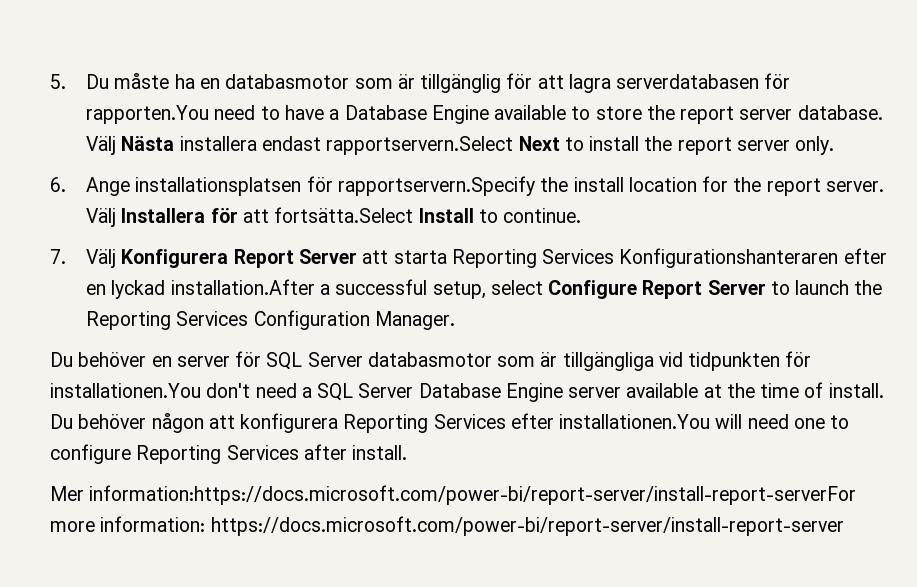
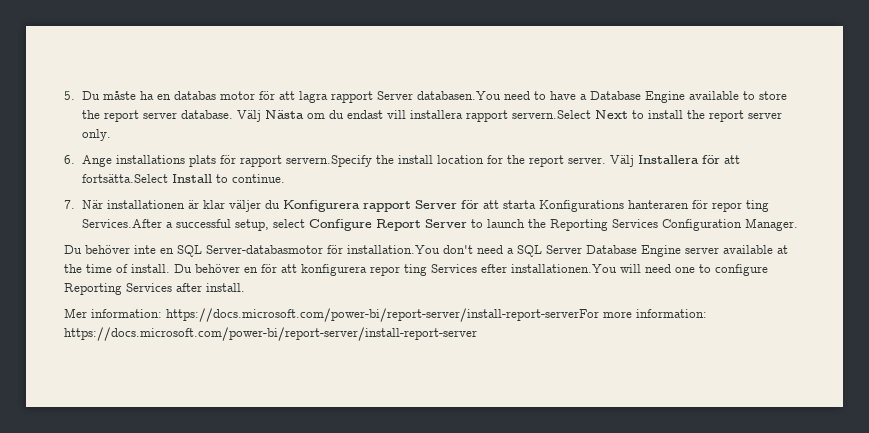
[225,73,791,93] [86,105,210,124] databasmotor som är tillgänglig för att lagra serverdatabasen för rapporten.You -> [173,91,501,103] databas motor för att lagra rapport Server databasen.You
[179,136,514,155] installera endast rapportservern.Select -> [306,110,591,122] om du endast vill installera rapport servern.Select
[135,176,536,196] installationsplatsen för rapportservern.Specify -> [115,155,372,167] installations plats för rapport servern.Specify
[86,248,887,268] [86,279,315,299] Välj Konfigurera Report Server att starta Reporting Services Konfigurationshanteraren efter en lyckad installation.After -> [81,200,769,212] [81,219,162,228] När installationen är klar väljer du Konfigurera rapport Server för att starta Konfigurations hanteraren för repor ting Services.After
[151,351,812,371] [50,383,201,398] en server för SQL Server databasmotor som är tillgängliga vid tidpunkten för installationen.You -> [134,245,440,257] inte en SQL Server-databasmotor för installation.You
[151,413,429,433] någon att konfigurera Reporting -> [244,264,427,276] en för att konfigurera repor ting
[89,485,857,505] information:https://docs.microsoft.com/power-bi/report-server/install-report-serverFor -> [91,308,599,322] information: https://docs.microsoft.com/power-bi/report-server/install-report-serverFor

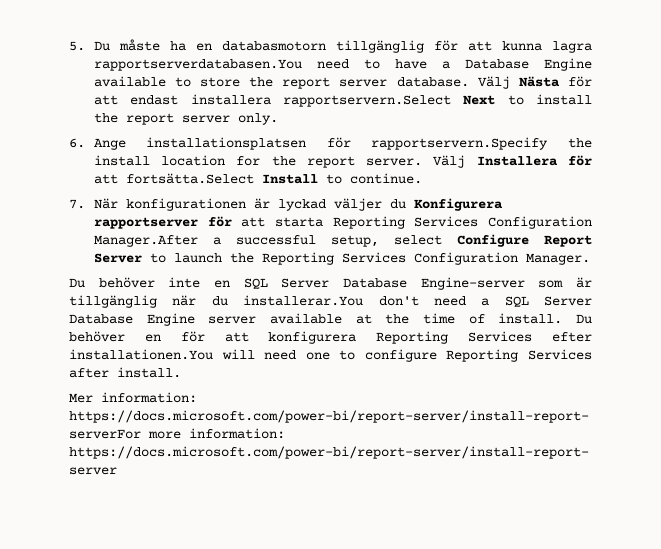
[173,91,501,103] databas motor för att lagra rapport Server databasen.You -> [221,40,592,53] [93,59,302,71] databasmotorn tillgänglig för att kunna lagra rapportserverdatabasen.You
[306,110,591,122] om du endast vill installera rapport servern.Select -> [568,76,592,87] [93,94,451,107] för att endast installera rapportservern.Select
[115,155,372,167] installations plats för rapport servern.Specify -> [146,137,549,150] installationsplatsen för rapportservern.Specify
[106,200,225,209] installationen är klar -> [125,198,326,211] konfigurationen är lyckad
[362,200,457,212] rapport Server -> [93,217,198,229] rapportserver
[538,200,769,212] [81,219,162,228] Konfigurations hanteraren för repor ting Services.After -> [332,216,592,229] [93,235,198,247] Reporting Services Configuration Manager.After
[206,245,440,254] Server-databasmotor för installation.You -> [281,277,592,290] [69,295,364,308] Server Database Engine-server som är tillgänglig när du installerar.You
[370,264,427,276] repor ting -> [376,331,449,344] Reporting

